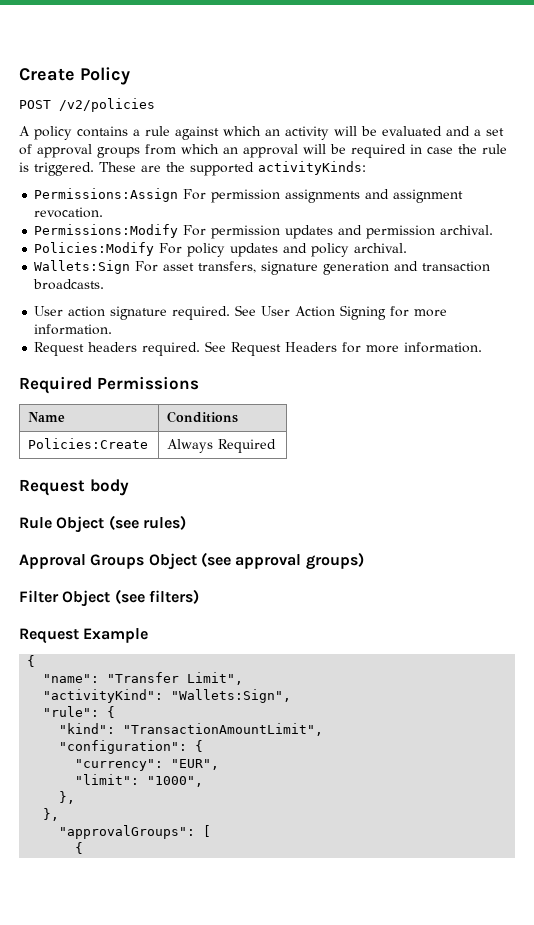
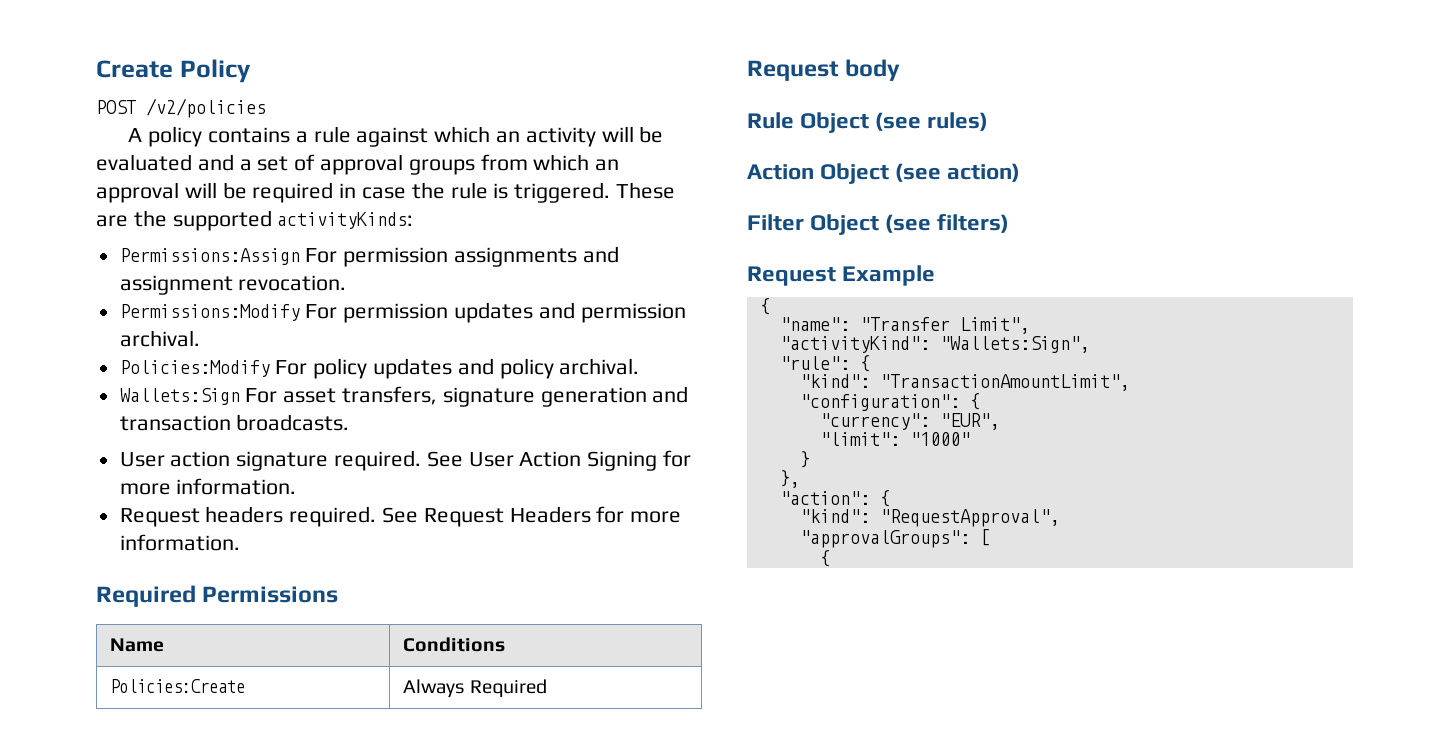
[19,552,364,570] Approval Groups Object (see approval groups) -> [747,163,1021,184] Action Object (see action)
[147,776,204,787] [59,791,76,804] [43,808,60,821] "1000", // }, // }, -> [909,432,970,446] [799,451,810,468] [779,470,800,488] [779,490,890,507] [799,509,1060,527] "1000" // } // }, // "action": { // "kind": "RequestApproval",

